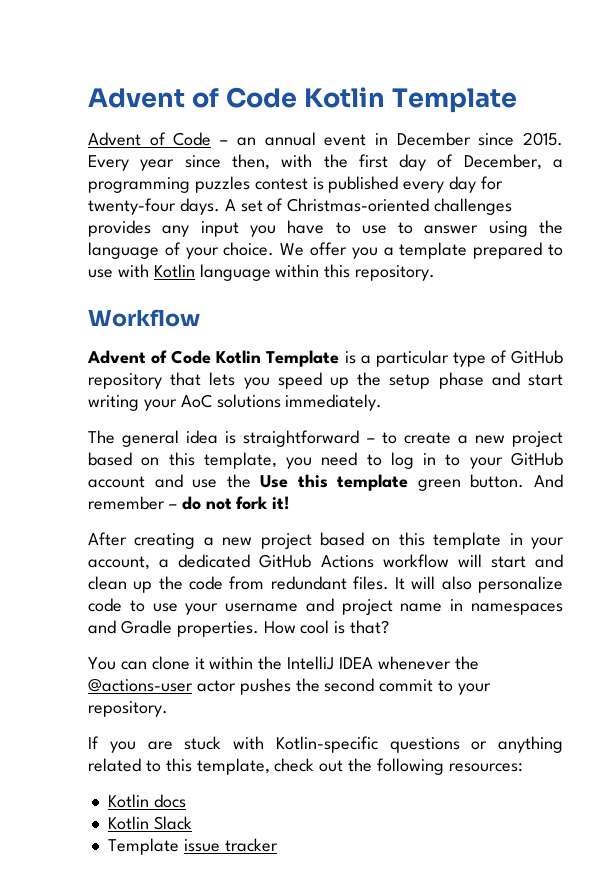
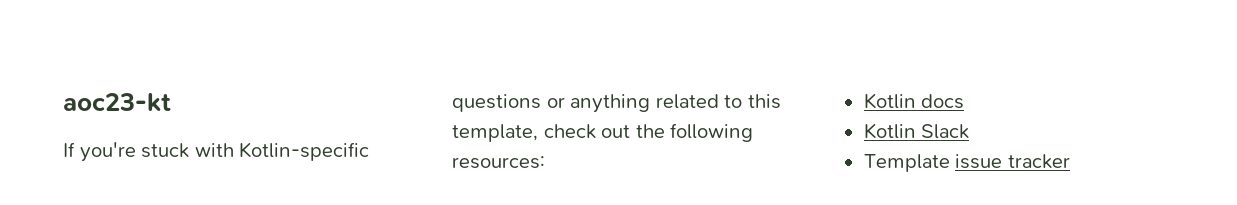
[88,87,517,113] [88,132,563,146] [88,154,563,171] [88,176,504,193] [88,198,513,215] [88,220,563,237] [88,242,563,259] [88,264,436,281] [88,309,200,327] [87,350,564,367] [88,372,563,389] [88,394,383,411] [88,430,564,447] [88,452,563,469] [88,474,563,491] [88,496,290,510] [88,532,564,549] [88,554,563,570] [88,576,563,593] [88,598,563,615] [88,620,390,637] [88,656,479,670] [88,678,492,695] [88,701,168,717] Advent of Code Kotlin Template // Advent of Code – an annual event in December since 2015. Every year since then, with the first day of December, a programming puzzles contest is published every day for twenty-four days. A set of Christmas-oriented challenges provides any input you have to use to answer using the language of your choice. We offer you a template prepared to use with Kotlin language within this repository. // Workflow // Advent of Code Kotlin Template is a particular type of GitHub repository that lets you speed up the setup phase and start writing your AoC solutions immediately. // The general idea is straightforward – to create a new project based on this template, you need to log in to your GitHub account and use the Use this template green button. And remember – do not fork it! // After creating a new project based on this template in your account, a dedicated GitHub Actions workflow will start and clean up the code from redundant files. It will also personalize code to use your username and project name in namespaces and Gradle properties. How cool is that? // You can clone it within the IntelliJ IDEA whenever the @actions-user actor pushes the second commit to your repository. -> [63,93,171,112] aoc23-kt
[109,741,173,753] you are -> [79,142,136,162] you're

